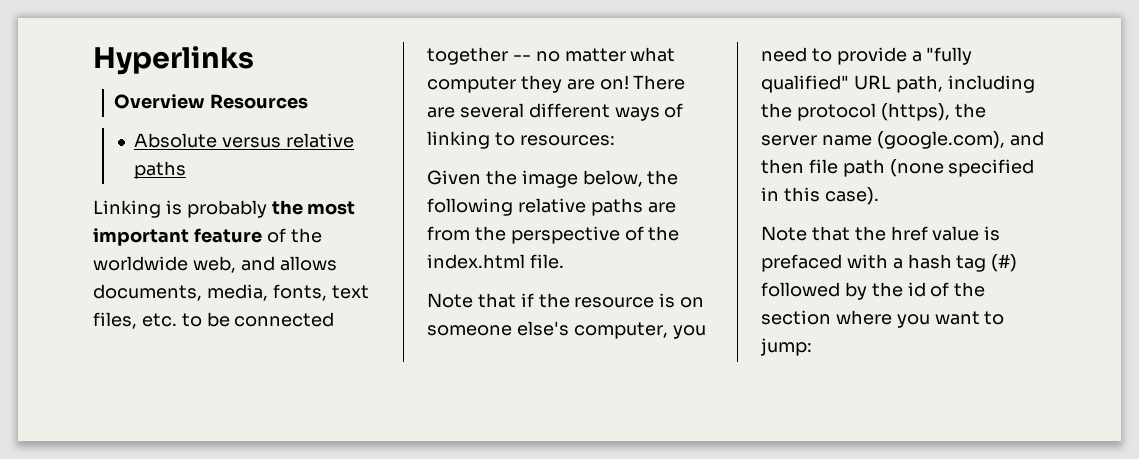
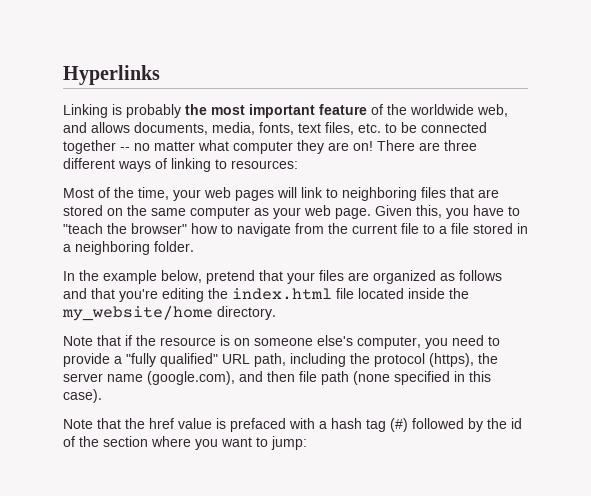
[114,94,309,109] [134,133,354,148] [134,161,187,179] // Overview Resources // Absolute versus relative paths -> (160, 75) none
[459,103,524,118] several -> [444,140,477,151] three
[427,170,679,188] [427,198,676,216] [427,226,680,244] [427,254,564,269] Given the image below, the following relative paths are from the perspective of the index.html file. -> [63,187,499,201] [63,205,520,219] [63,223,528,237] [63,241,194,255] [63,270,502,284] [63,288,469,302] [62,305,276,321] Most of the time, your web pages will link to neighboring files that are stored on the same computer as your web page. Given this, you have to "teach the browser" how to navigate from the current file to a file stored in a neighboring folder. // In the example below, pretend that your files are organized as follows and that you're editing the index.html file located inside the my_website/home directory.

